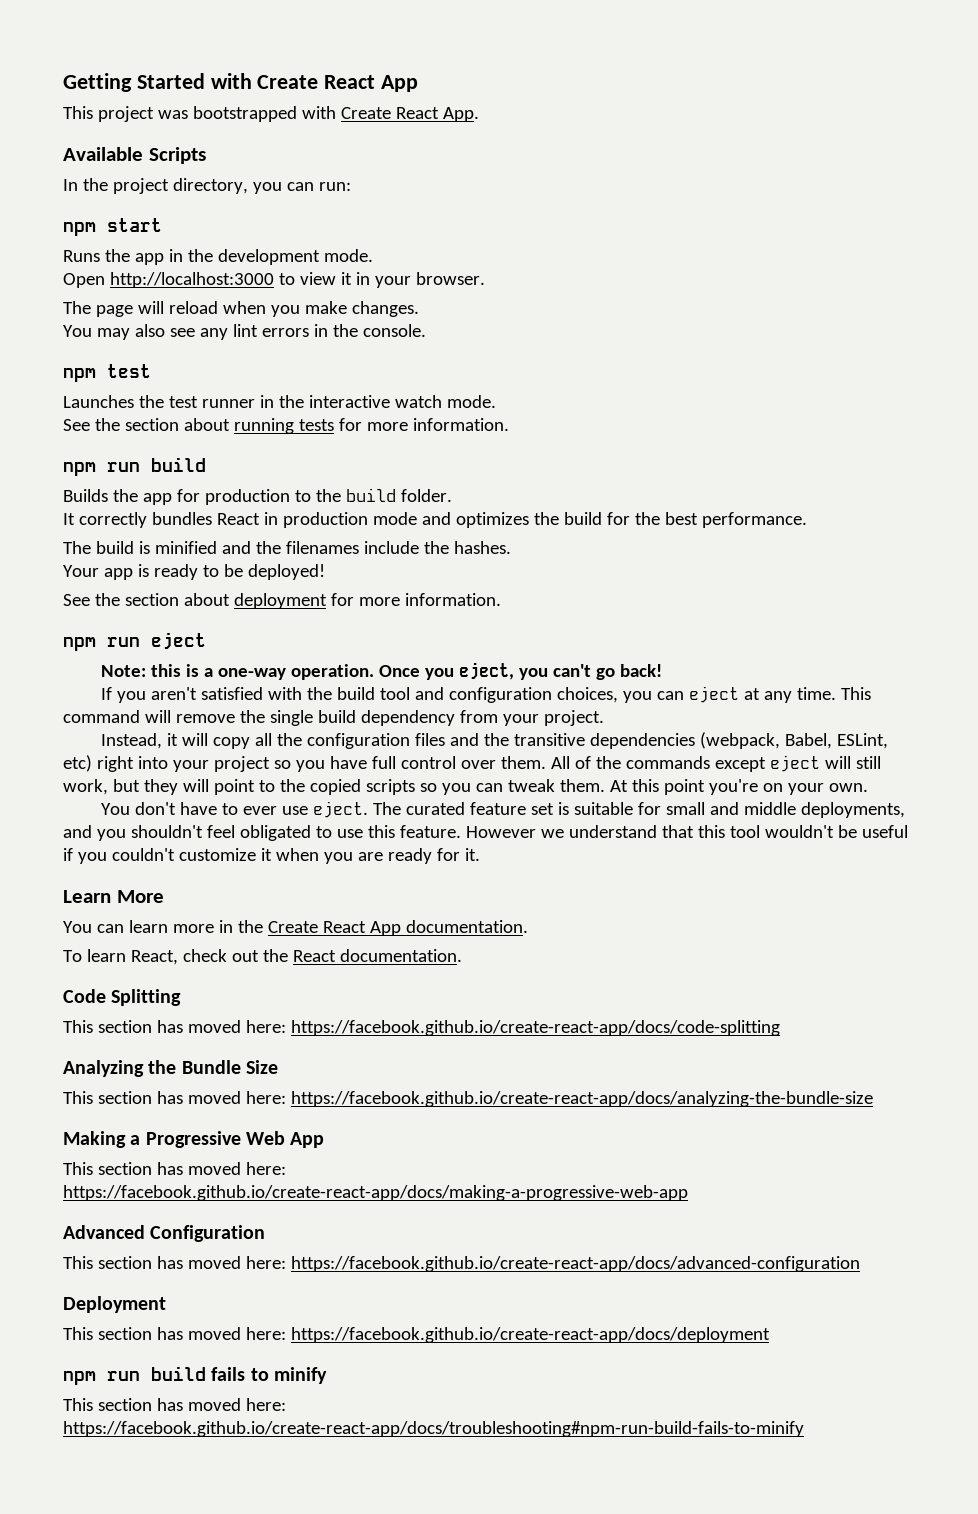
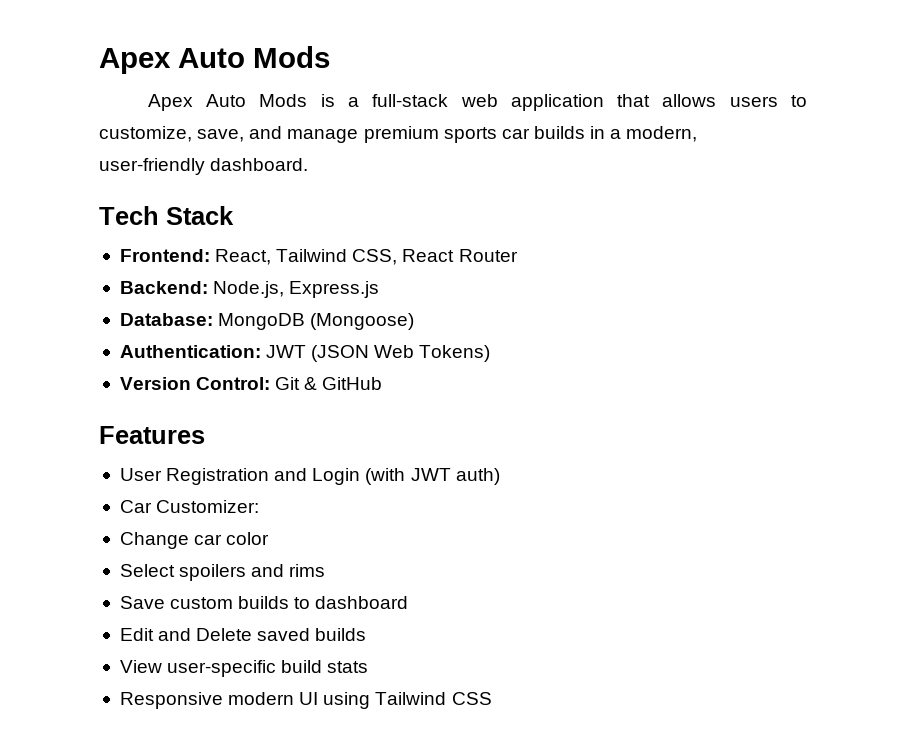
[63,73,419,92] [63,106,479,122] [63,147,206,164] [63,178,351,194] [63,218,162,236] [63,249,373,265] [63,272,485,288] [63,301,419,317] [63,324,426,340] [63,364,151,382] [63,395,496,408] [63,418,509,434] [63,457,206,476] [63,488,452,505] [63,512,807,528] [63,541,511,554] [63,564,325,580] [63,593,501,609] [63,632,206,651] [100,662,662,680] [100,686,871,703] [63,710,604,726] [100,732,888,749] [63,755,881,772] [63,779,868,795] [100,801,905,818] [63,825,908,841] [63,848,480,864] [63,890,164,903] [63,920,528,936] [63,949,462,965] [63,989,182,1006] [63,1020,780,1036] [63,1060,278,1077] [63,1091,873,1107] [63,1131,325,1148] [63,1162,286,1175] [63,1185,688,1201] [63,1225,266,1242] [63,1256,860,1272] [63,1296,166,1313] [63,1327,770,1343] [63,1366,327,1385] [63,1398,286,1411] [63,1421,804,1437] Getting Started with Create React App // This project was bootstrapped with Create React App. // Available Scripts // In the project directory, you can run: // npm start // Runs the app in the development mode. // Open http://localhost:3000 to view it in your browser. // The page will reload when you make changes. // You may also see any lint errors in the console. // npm test // Launches the test runner in the interactive watch mode. // See the section about running tests for more information. // npm run build // Builds the app for production to the build folder. // It correctly bundles React in production mode and optimizes the build for the best performance. // The build is minified and the filenames include the hashes. // Your app is ready to be deployed! // See the section about deployment for more information. // npm run eject // Note: this is a one-way operation. Once you eject, you can't go back! // If you aren't satisfied with the build tool and configuration choices, you can eject at any time. This command will remove the single build dependency from your project. // Instead, it will copy all the configuration files and the transitive dependencies (webpack, Babel, ESLint, etc) right into your project so you have full control over them. All of the commands except eject will still work, but they will point to the copied scripts so you can tweak them. At this point you're on your own. // You don't have to ever use eject. The curated feature set is suitable for small and middle deployments, and you shouldn't feel obligated to use this feature. However we understand that this tool wouldn't be useful if you couldn't customize it when you are ready for it. // Learn More // You can learn more in the Create React App documentation. // To learn React, check out the React documentation. // Code Splitting // This section has moved here: https://facebook.github.io/create-react-app/docs/code-splitting // Analyzing the Bundle Size // This section has moved here: https://facebook.github.io/create-react-app/docs/analyzing-the-bundle-size // Making a Progressive Web App // This section has moved here: https://facebook.github.io/create-react-app/docs/making-a-progressive-web-app // Advanced Configuration // This section has moved here: https://facebook.github.io/create-react-app/docs/advanced-configuration // Deployment // This section has moved here: https://facebook.github.io/create-react-app/docs/deployment // npm run build fails to minify // This section has moved here: https://facebook.github.io/create-react-app/docs/troubleshooting#npm-run-build-fails-to-minify -> [99,46,330,74] [147,94,807,111] [99,126,698,143] [99,158,309,175] [99,206,234,225] [119,249,518,265] [119,281,380,298] [119,313,415,330] [119,345,491,362] [119,377,383,390] [99,426,205,444] [119,468,500,485] [119,500,260,513] [119,532,270,549] [119,564,326,581] [119,596,409,609] [119,628,367,641] [119,660,369,677] [119,692,492,709] Apex Auto Mods // Apex Auto Mods is a full-stack web application that allows users to customize, save, and manage premium sports car builds in a modern, user-friendly dashboard. // Tech Stack // Frontend: React, Tailwind CSS, React Router // Backend: Node.js, Express.js // Database: MongoDB (Mongoose) // Authentication: JWT (JSON Web Tokens) // Version Control: Git & GitHub // Features // User Registration and Login (with JWT auth) // Car Customizer: // Change car color // Select spoilers and rims // Save custom builds to dashboard // Edit and Delete saved builds // View user-specific build stats // Responsive modern UI using Tailwind CSS

